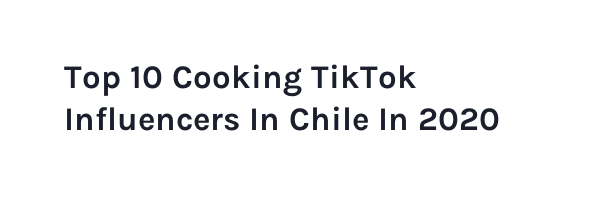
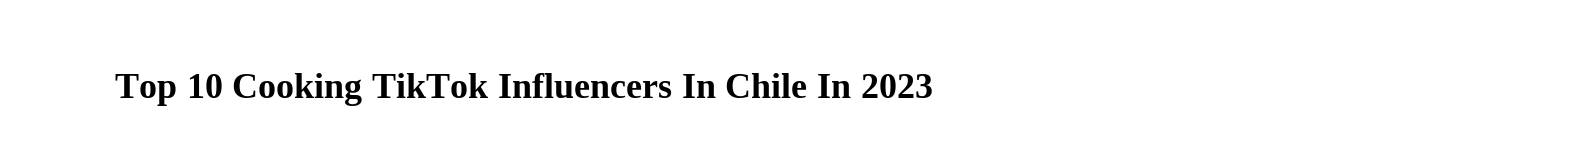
[417,108,500,131] 2020 -> [860,74,933,98] 2023

